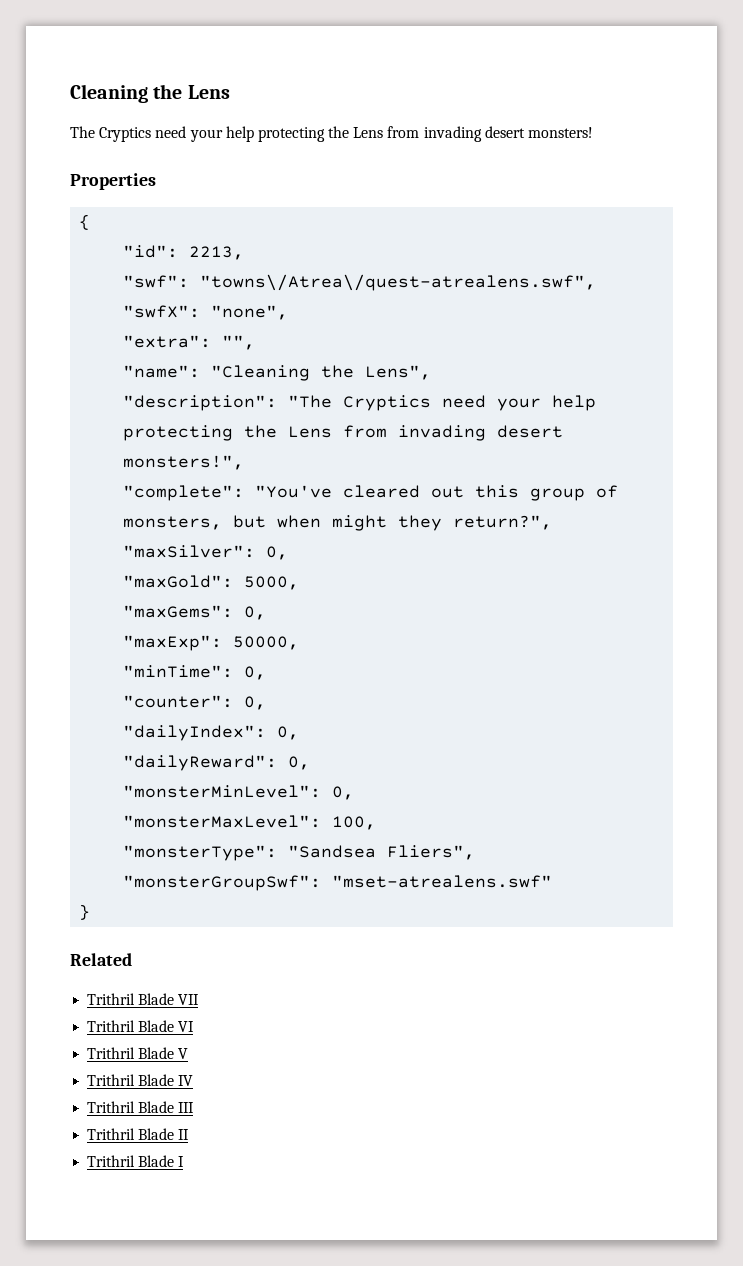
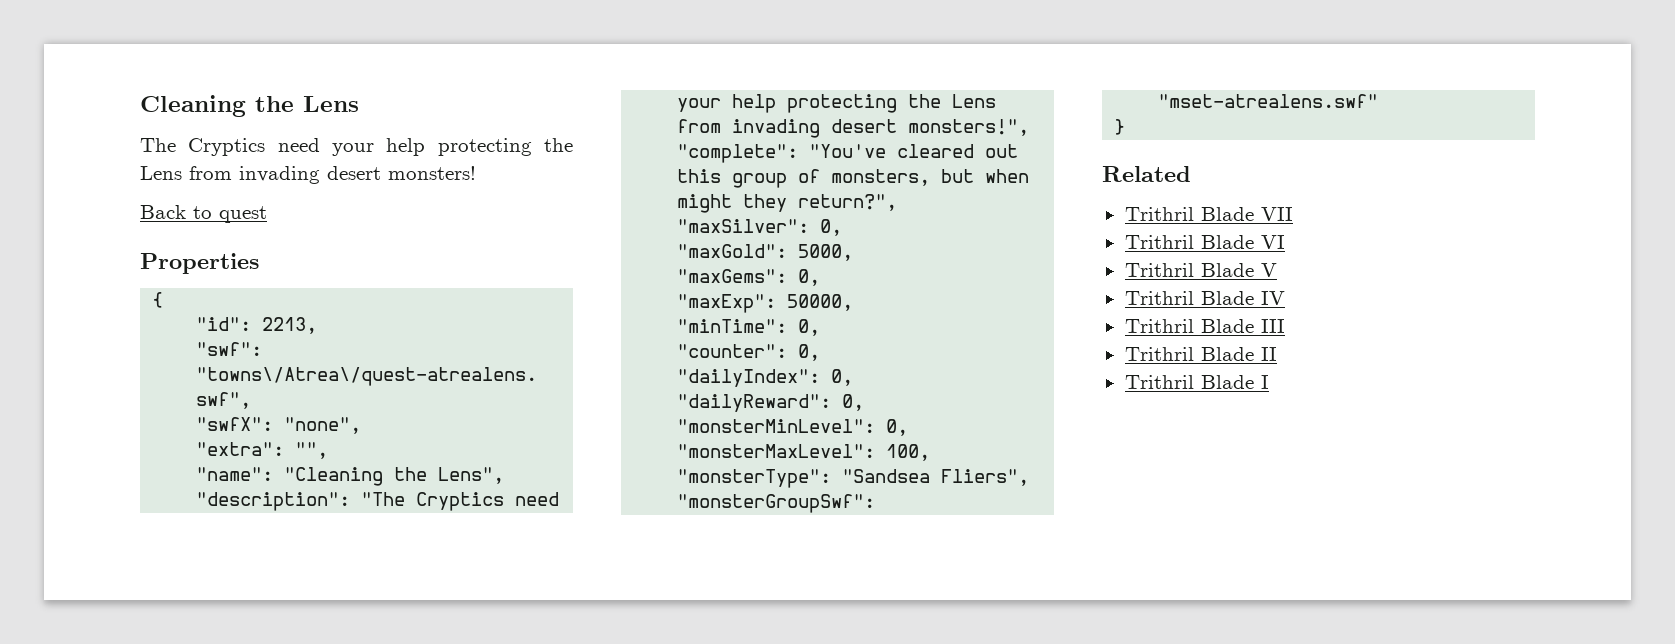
(594, 132) none -> [140,205,267,223] // Back to quest

